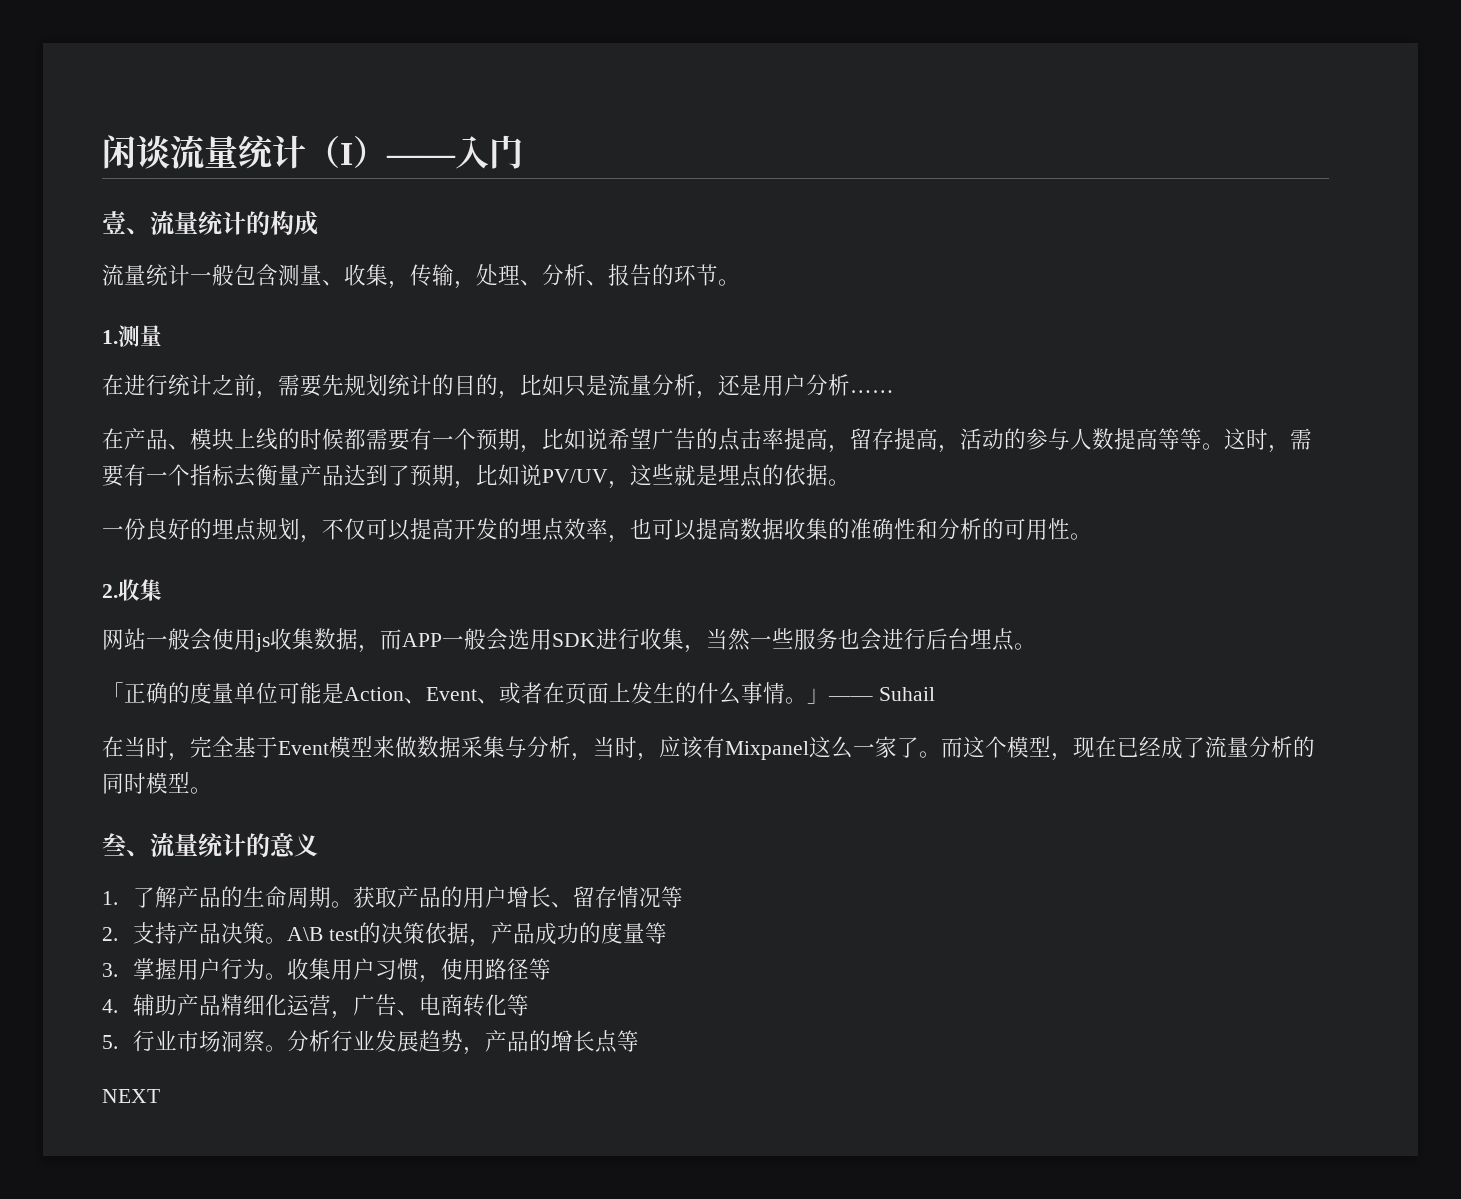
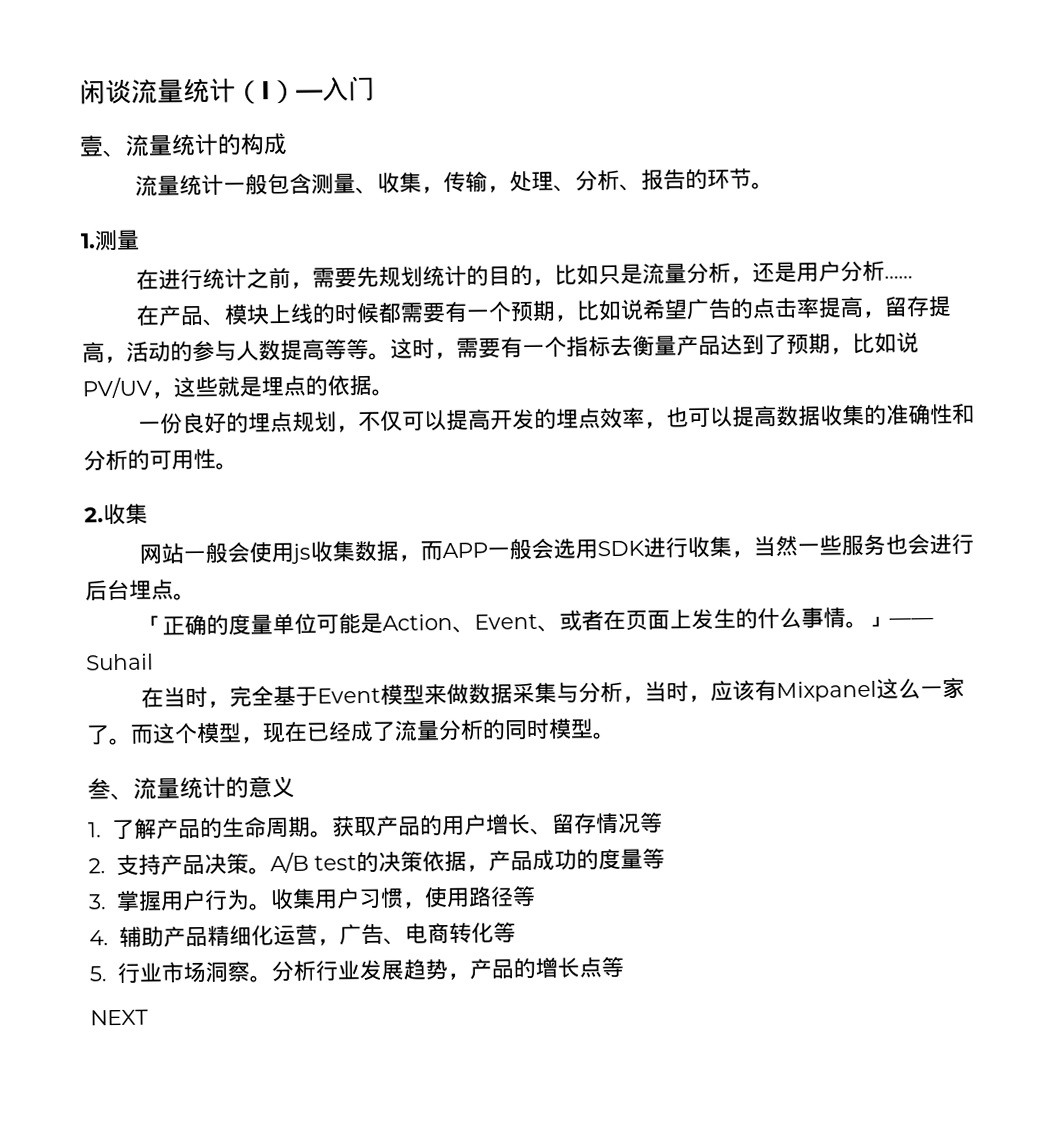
[386,155,456,165] —— -> [296,89,323,99] —
[287,927,324,941] A\B -> [269,851,309,874] A/B

